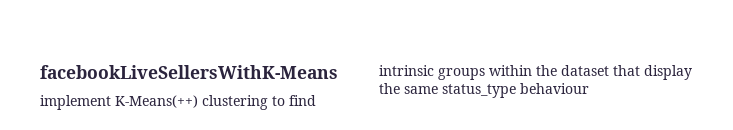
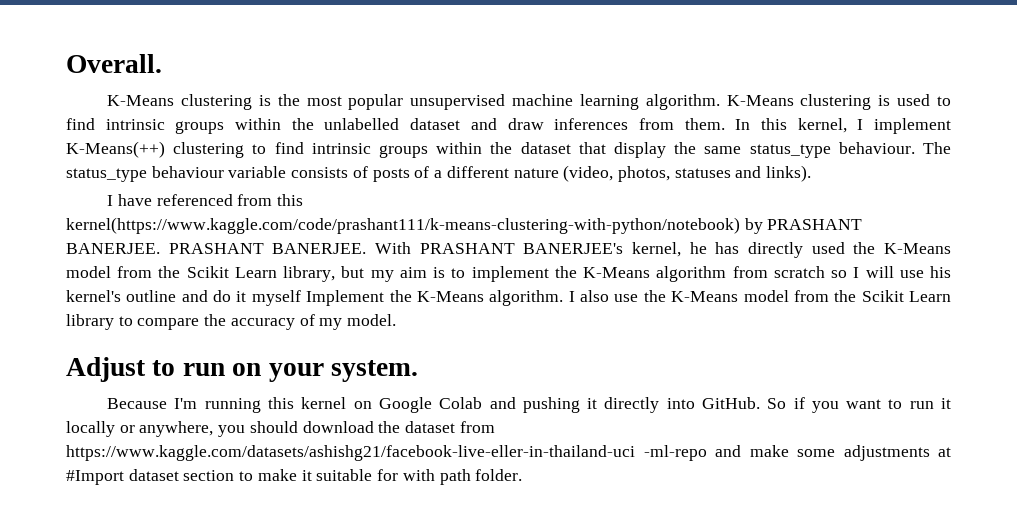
[40,65,338,79] facebookLiveSellersWithK-Means // -> [66,54,162,73] [107,94,951,110] [66,118,864,134] Overall. // K-Means clustering is the most popular unsupervised machine learning algorithm. K-Means clustering is used to find intrinsic groups within the unlabelled dataset and draw inferences from them. In this kernel, I
[520,83,589,94] behaviour -> [838,142,952,154] [66,165,812,182] [107,194,304,206] [66,217,863,234] [66,242,951,258] [66,266,951,282] [66,290,951,306] [66,314,397,330] [66,357,419,382] [107,397,951,413] [66,421,495,437] [66,445,951,461] [66,469,523,485] behaviour. The status_type behaviour variable consists of posts of a different nature (video, photos, statuses and links). // I have referenced from this kernel(https://www.kaggle.com/code/prashant111/k-means-clustering-with-python/notebook) by PRASHANT BANERJEE. PRASHANT BANERJEE. With PRASHANT BANERJEE's kernel, he has directly used the K-Means model from the Scikit Learn library, but my aim is to implement the K-Means algorithm from scratch so I will use his kernel's outline and do it myself Implement the K-Means algorithm. I also use the K-Means model from the Scikit Learn library to compare the accuracy of my model. // Adjust to run on your system. // Because I'm running this kernel on Google Colab and pushing it directly into GitHub. So if you want to run it locally or anywhere, you should download the dataset from https://www.kaggle.com/datasets/ashishg21/facebook-live-eller-in-thailand-uci -ml-repo and make some adjustments at #Import dataset section to make it suitable for with path folder.

